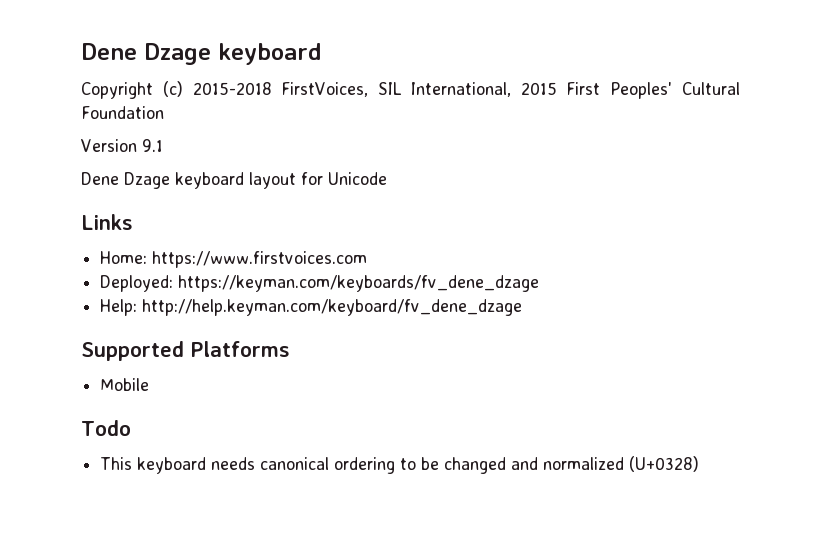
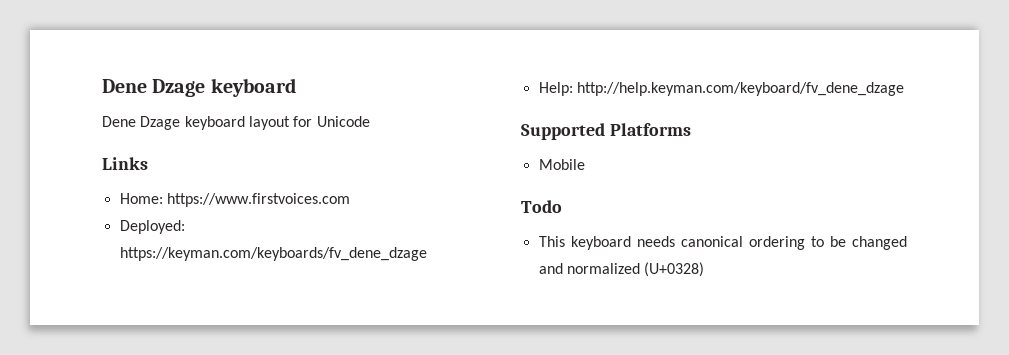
[81,43,322,65] [81,81,741,99] [81,106,164,119] [81,139,163,152] Dene Dzage keyboard // Copyright (c) 2015-2018 FirstVoices, SIL International, 2015 First Peoples' Cultural Foundation // Version 9.1 -> [102,78,296,97] Dene Dzage keyboard

